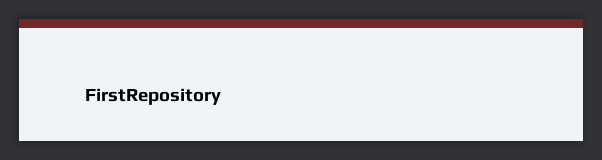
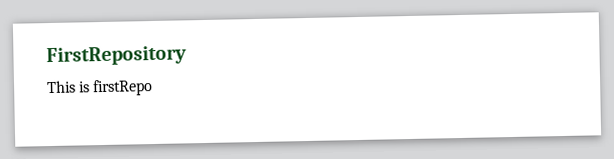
(221, 96) none -> [46,79,154,97] // This is firstRepo

